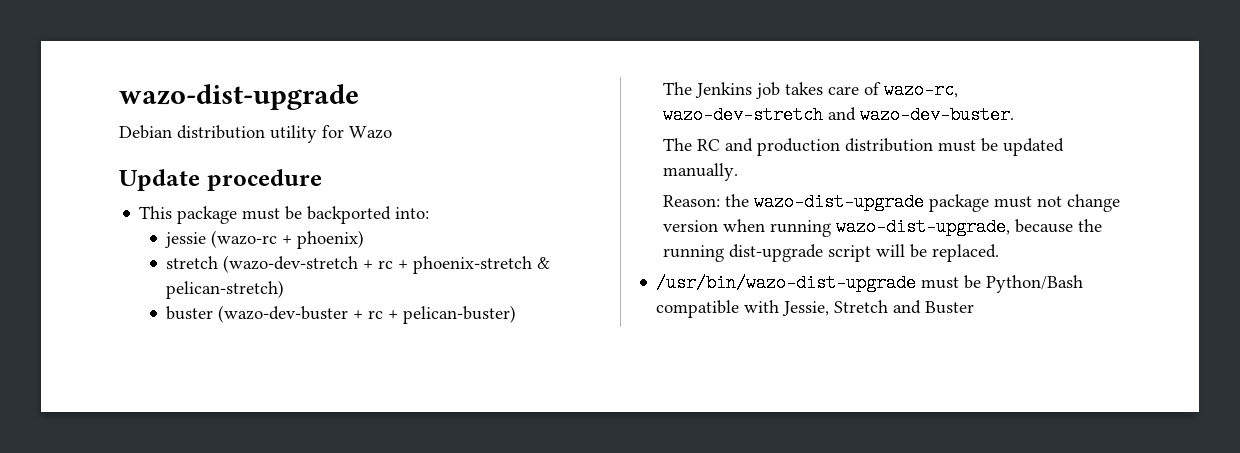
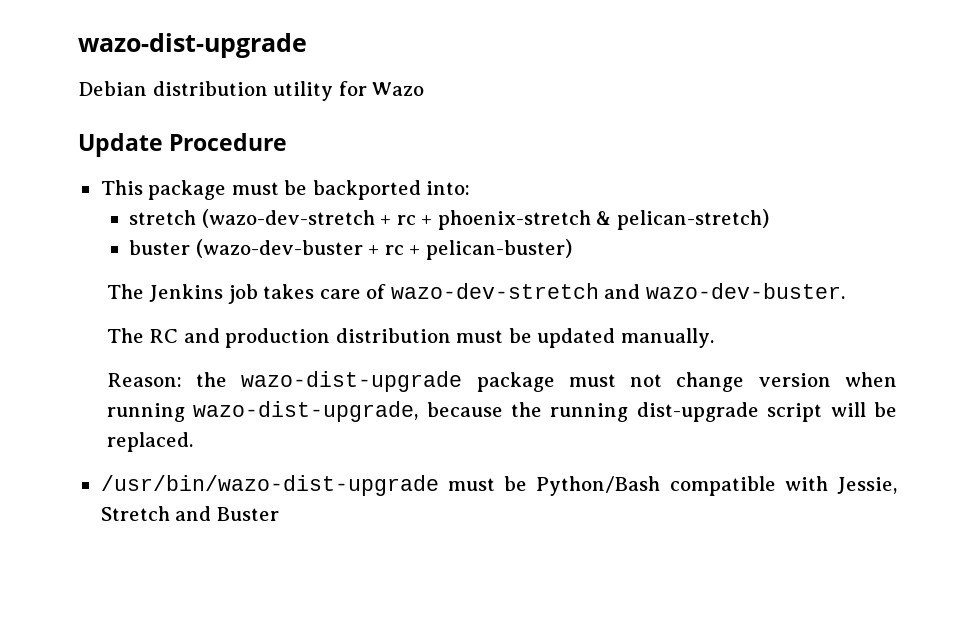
[206,169,322,191] procedure -> [169,133,288,151] Procedure
[165,230,365,249] // jessie (wazo-rc + phoenix) -> (471, 188) none
[883,81,958,99] wazo-rc, -> (387, 291) none

